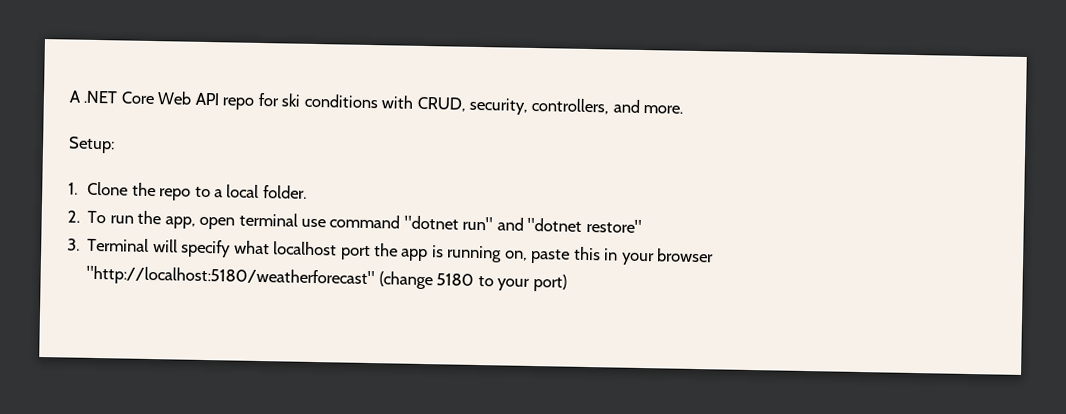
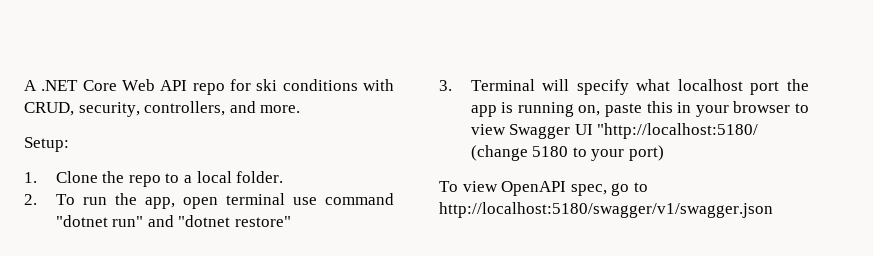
[86,265,376,289] "http://localhost:5180/weatherforecast" -> [795,103,810,113] [470,123,759,139] to view Swagger UI "http://localhost:5180/
(567, 283) none -> [439,181,648,196] [439,202,773,218] // To view OpenAPI spec, go to http://localhost:5180/swagger/v1/swagger.json

